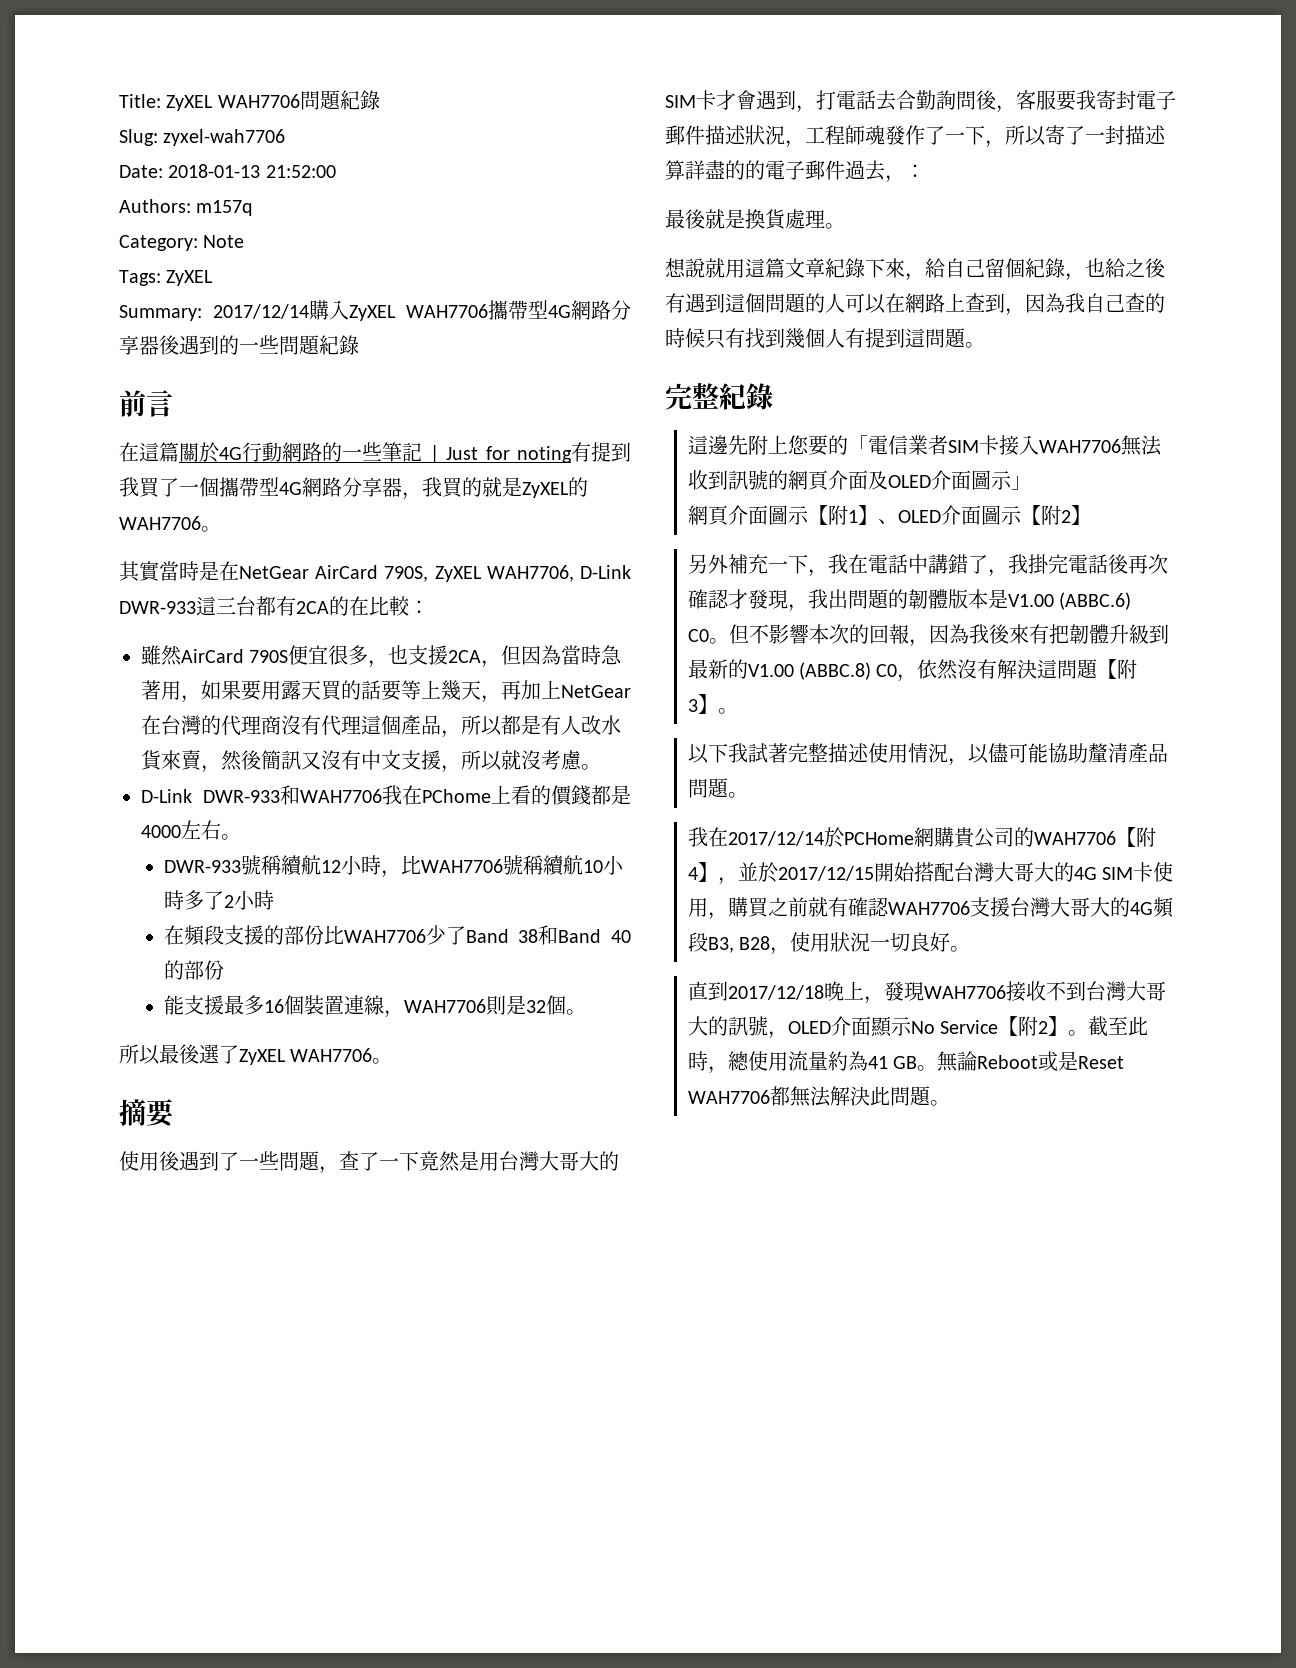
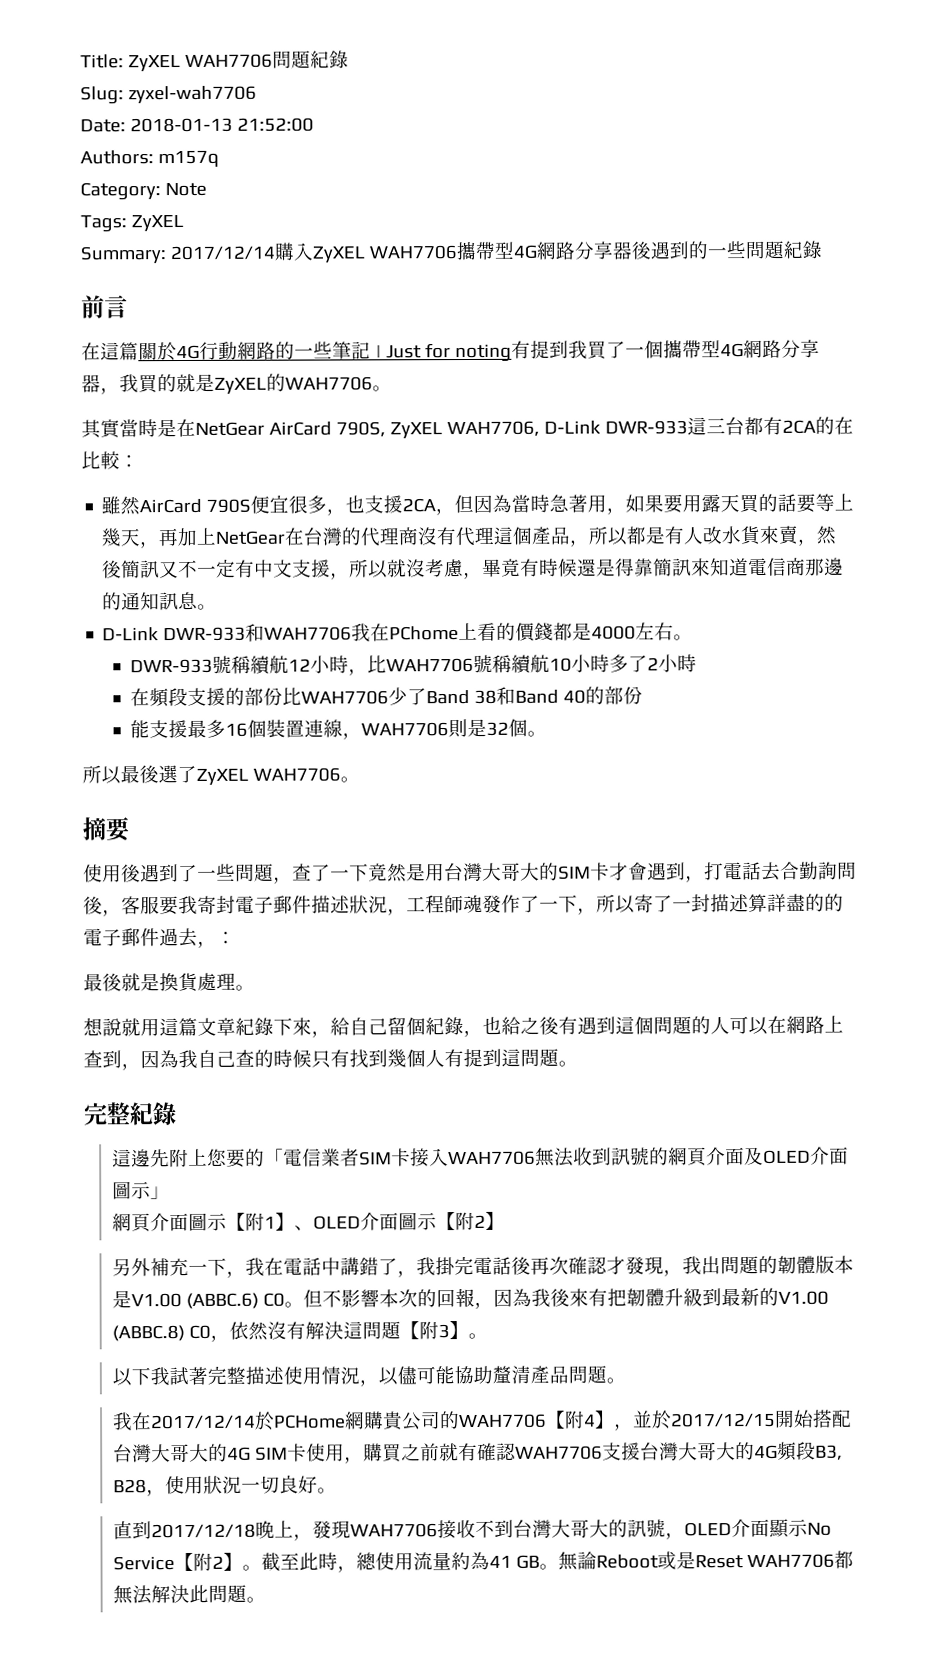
[321,750,341,770] 沒 -> [178,558,237,579] 不一定
(582, 760) none -> [463,557,845,580] [102,591,199,611] ，畢竟有時候還是得靠簡訊來知道電信商那邊的通知訊息

